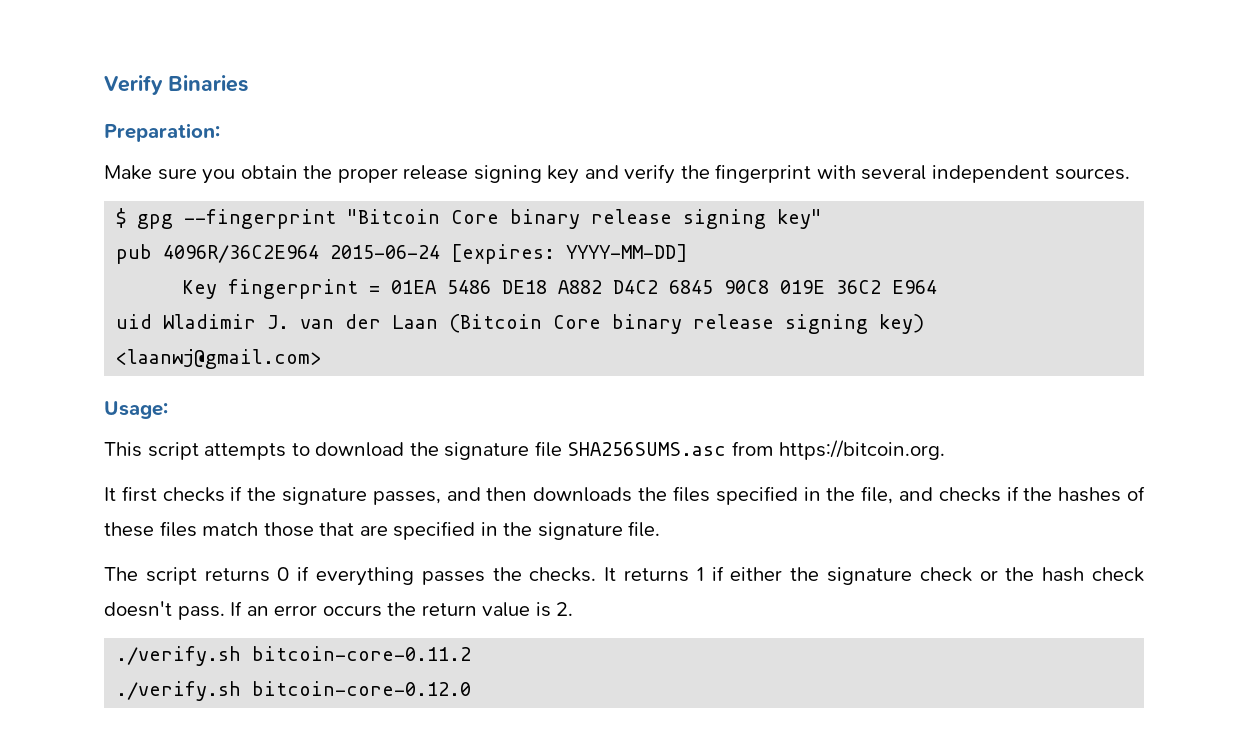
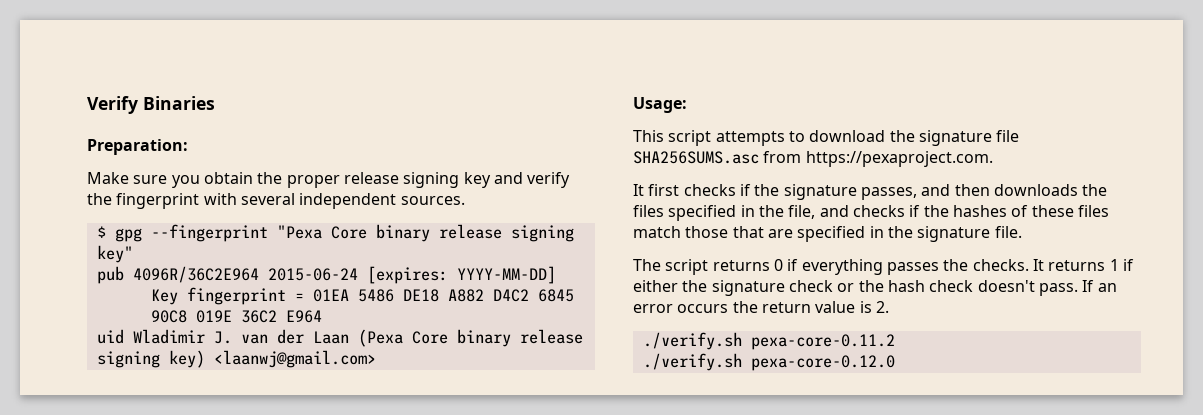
[347,209,441,224] "Bitcoin -> [276,225,322,239] "Pexa
[449,314,543,333] (Bitcoin -> [357,329,403,347] (Pexa
[779,440,946,460] https://bitcoin.org. -> [805,151,993,167] https://pexaproject.com.
[252,646,472,661] [116,681,472,701] bitcoin-core-0.11.2 // ./verify.sh bitcoin-core-0.12.0 -> [750,334,895,350] [642,353,895,371] pexa-core-0.11.2 // ./verify.sh pexa-core-0.12.0

